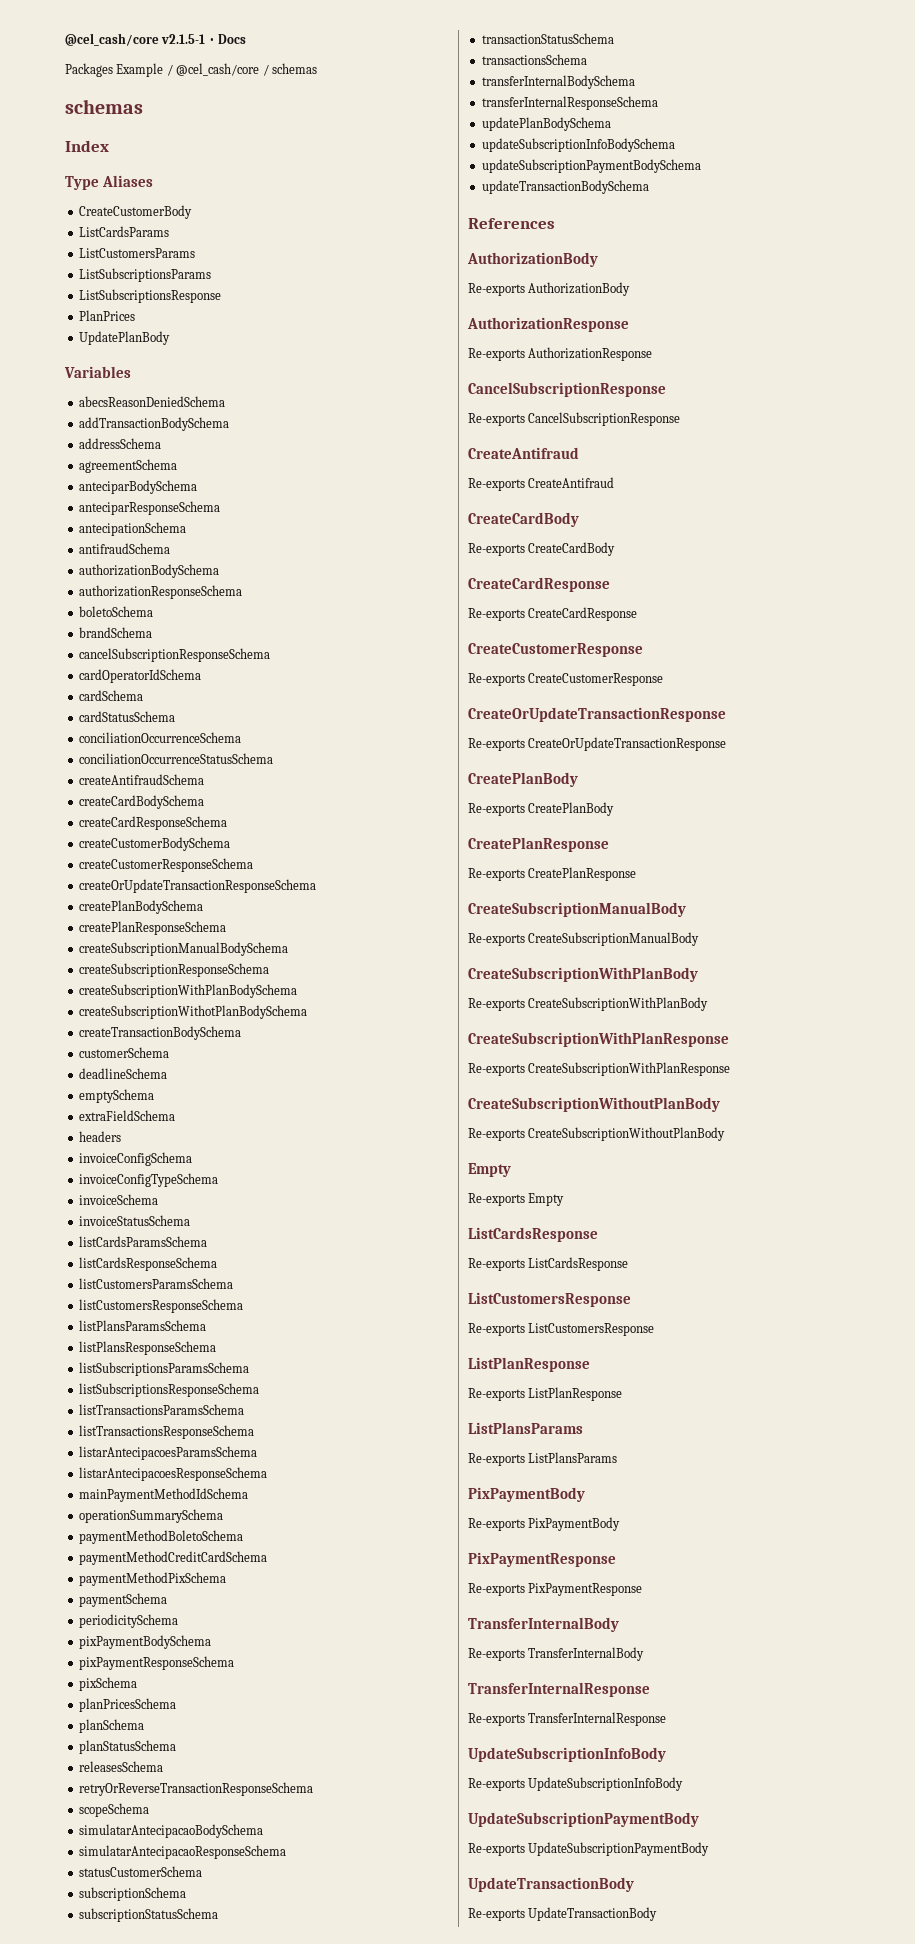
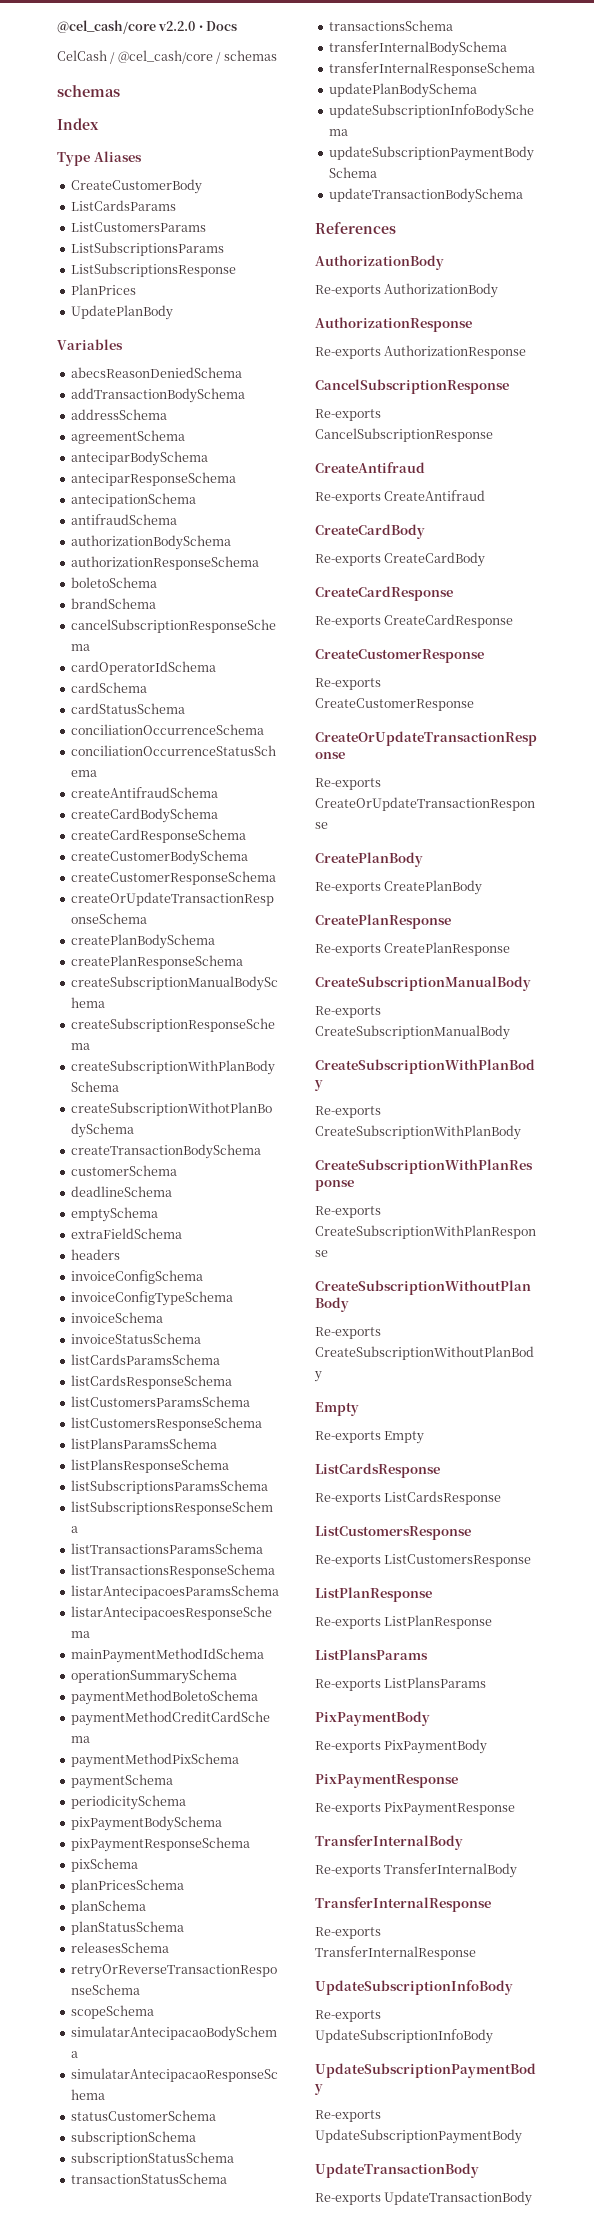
[65,33,206,46] @cel_cash/core v2.1.5-1 -> [57,20,196,34] @cel_cash/core v2.2.0
[65,63,164,77] Packages Example -> [57,50,107,61] CelCash

